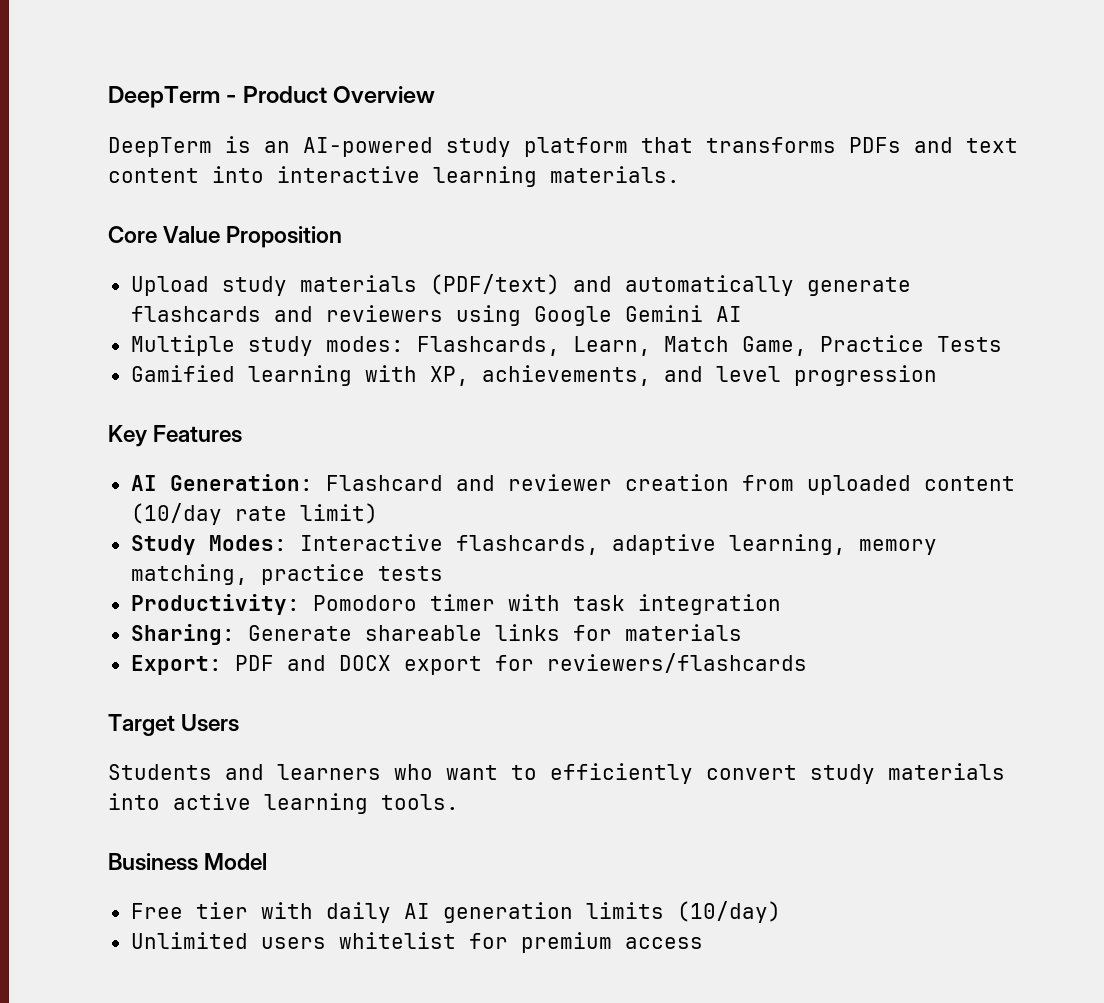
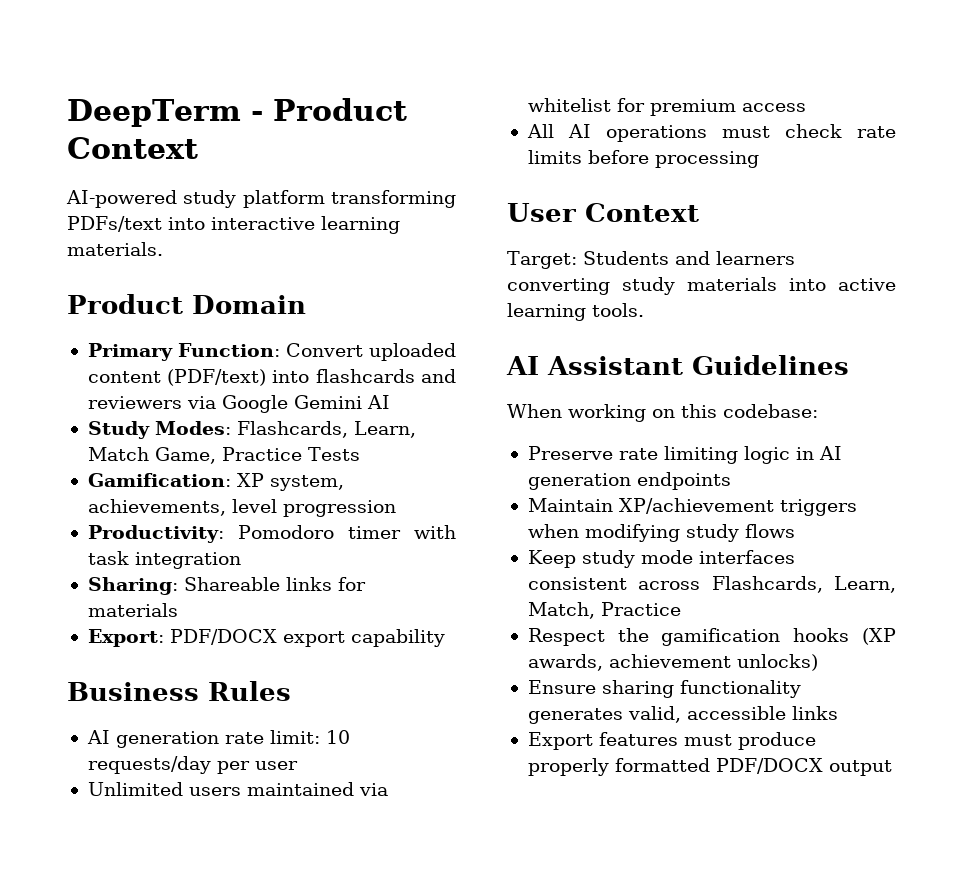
[333,86,436,103] [108,136,1018,157] [108,166,680,187] [108,226,343,248] [130,274,911,296] Overview // DeepTerm is an AI-powered study platform that transforms PDFs and text content into interactive learning materials. // Core Value Proposition // Upload study materials (PDF/text) and automatically generate -> [67,137,198,159] [66,190,456,208] [67,216,400,234] [67,242,163,256] [67,294,306,314] [87,343,457,361] [87,369,310,386] Context // AI-powered study platform transforming PDFs/text into interactive learning materials. // Product Domain // Primary Function: Convert uploaded content (PDF/text) into
[455,305,521,326] using -> [186,396,216,409] via
[130,335,404,356] Multiple study modes: -> [87,421,231,439] Study Modes:
[130,365,937,386] [108,425,243,447] [130,474,1015,495] [130,503,378,525] [130,534,937,555] [130,564,443,585] Gamified learning with XP, achievements, and level progression // Key Features // AI Generation: Flashcard and reviewer creation from uploaded content (10/day rate limit) // Study Modes: Interactive flashcards, adaptive learning, memory matching, practice tests -> [87,473,344,491] [87,499,396,517] Gamification: XP system, achievements, level progression
[247,625,482,641] Generate shareable -> [183,577,280,591] Shareable
[234,653,807,675] [108,714,240,736] [108,763,797,784] PDF and DOCX export for reviewers/flashcards // Target Users // Students and learners who want to efficiently convert -> [169,629,445,647] [67,681,291,701] [86,730,350,748] [87,756,298,774] [87,782,388,796] [527,98,806,116] [526,124,896,142] [527,150,759,168] [507,203,699,222] [507,251,795,269] [507,278,610,295] PDF/DOCX export capability // Business Rules // AI generation rate limit: 10 requests/day per user // Unlimited users maintained via whitelist for premium access // All AI operations must check rate limits before processing // User Context // Target: Students and learners converting
[108,853,268,871] [130,901,781,923] [130,932,703,953] Business Model // Free tier with daily AI generation limits (10/day) // Unlimited users whitelist for premium access -> [506,355,849,375] [507,404,818,422] [527,446,842,464] [527,472,731,490] [527,498,857,516] [527,524,795,542] [527,550,795,568] [527,576,896,593] [527,602,681,619] [527,628,896,646] [527,654,818,671] [527,680,801,698] [527,706,838,724] [527,732,816,750] [527,758,892,776] AI Assistant Guidelines // When working on this codebase: // Preserve rate limiting logic in AI generation endpoints // Maintain XP/achievement triggers when modifying study flows // Keep study mode interfaces consistent across Flashcards, Learn, Match, Practice // Respect the gamification hooks (XP awards, achievement unlocks) // Ensure sharing functionality generates valid, accessible links // Export features must produce properly formatted PDF/DOCX output

